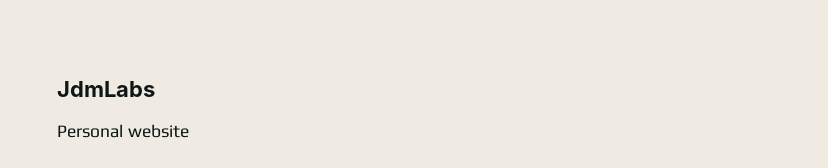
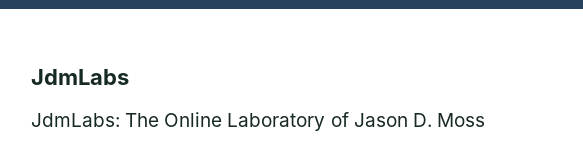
[57,124,189,138] Personal website -> [31,112,485,131] JdmLabs: The Online Laboratory of Jason D. Moss

